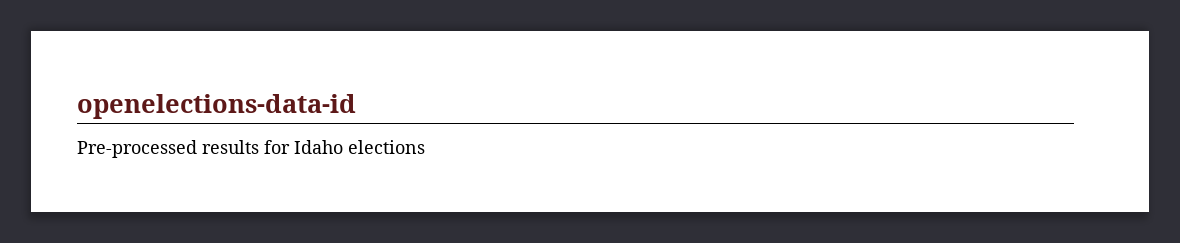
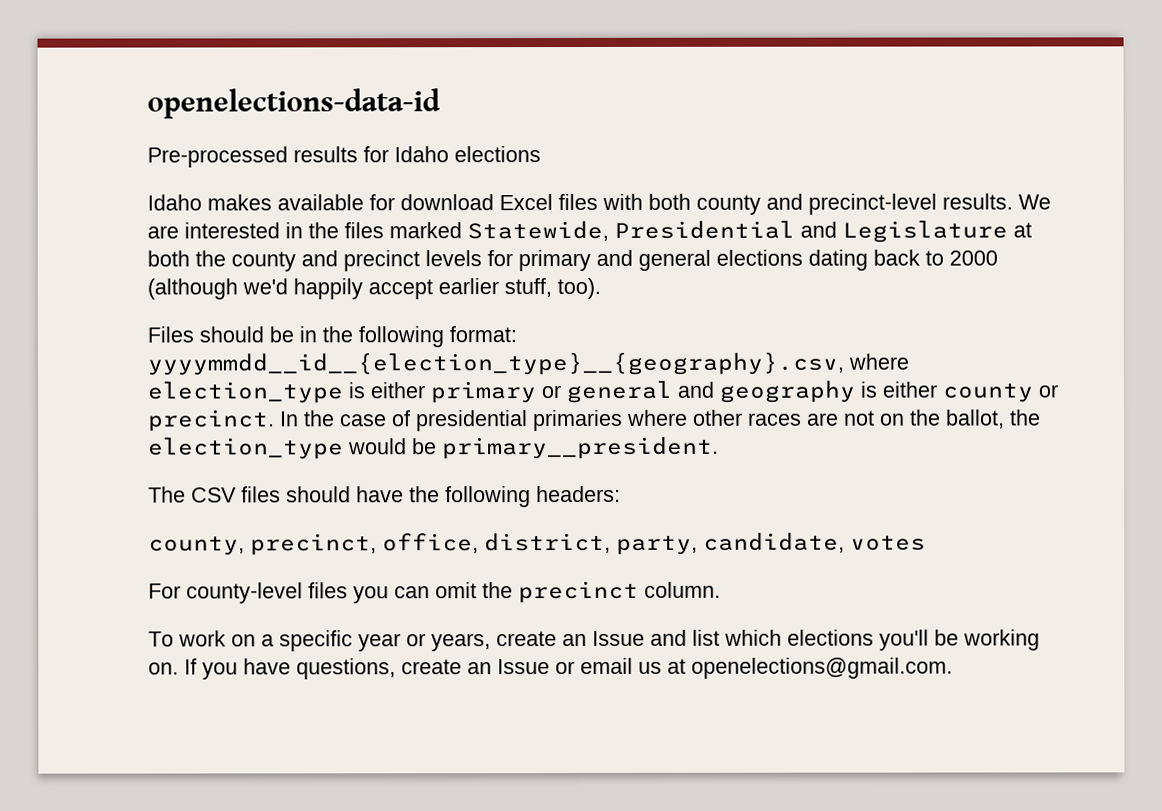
(425, 147) none -> [147,193,1051,215] [147,220,1032,243] [147,249,998,272] [147,277,601,300] [147,326,517,348] [147,351,909,376] [147,380,1058,404] [148,409,1041,432] [148,436,719,460] [148,485,621,508] [148,532,926,556] [148,580,721,604] [148,629,1040,652] [148,657,953,680] // Idaho makes available for download Excel files with both county and precinct-level results. We are interested in the files marked Statewide, Presidential and Legislature at both the county and precinct levels for primary and general elections dating back to 2000 (although we'd happily accept earlier stuff, too). // Files should be in the following format: yyyymmdd__id__{election_type}__{geography}.csv, where election_type is either primary or general and geography is either county or precinct. In the case of presidential primaries where other races are not on the ballot, the election_type would be primary__president. // The CSV files should have the following headers: // county, precinct, office, district, party, candidate, votes // For county-level files you can omit the precinct column. // To work on a specific year or years, create an Issue and list which elections you'll be working on. If you have questions, create an Issue or email us at openelections@gmail.com.

